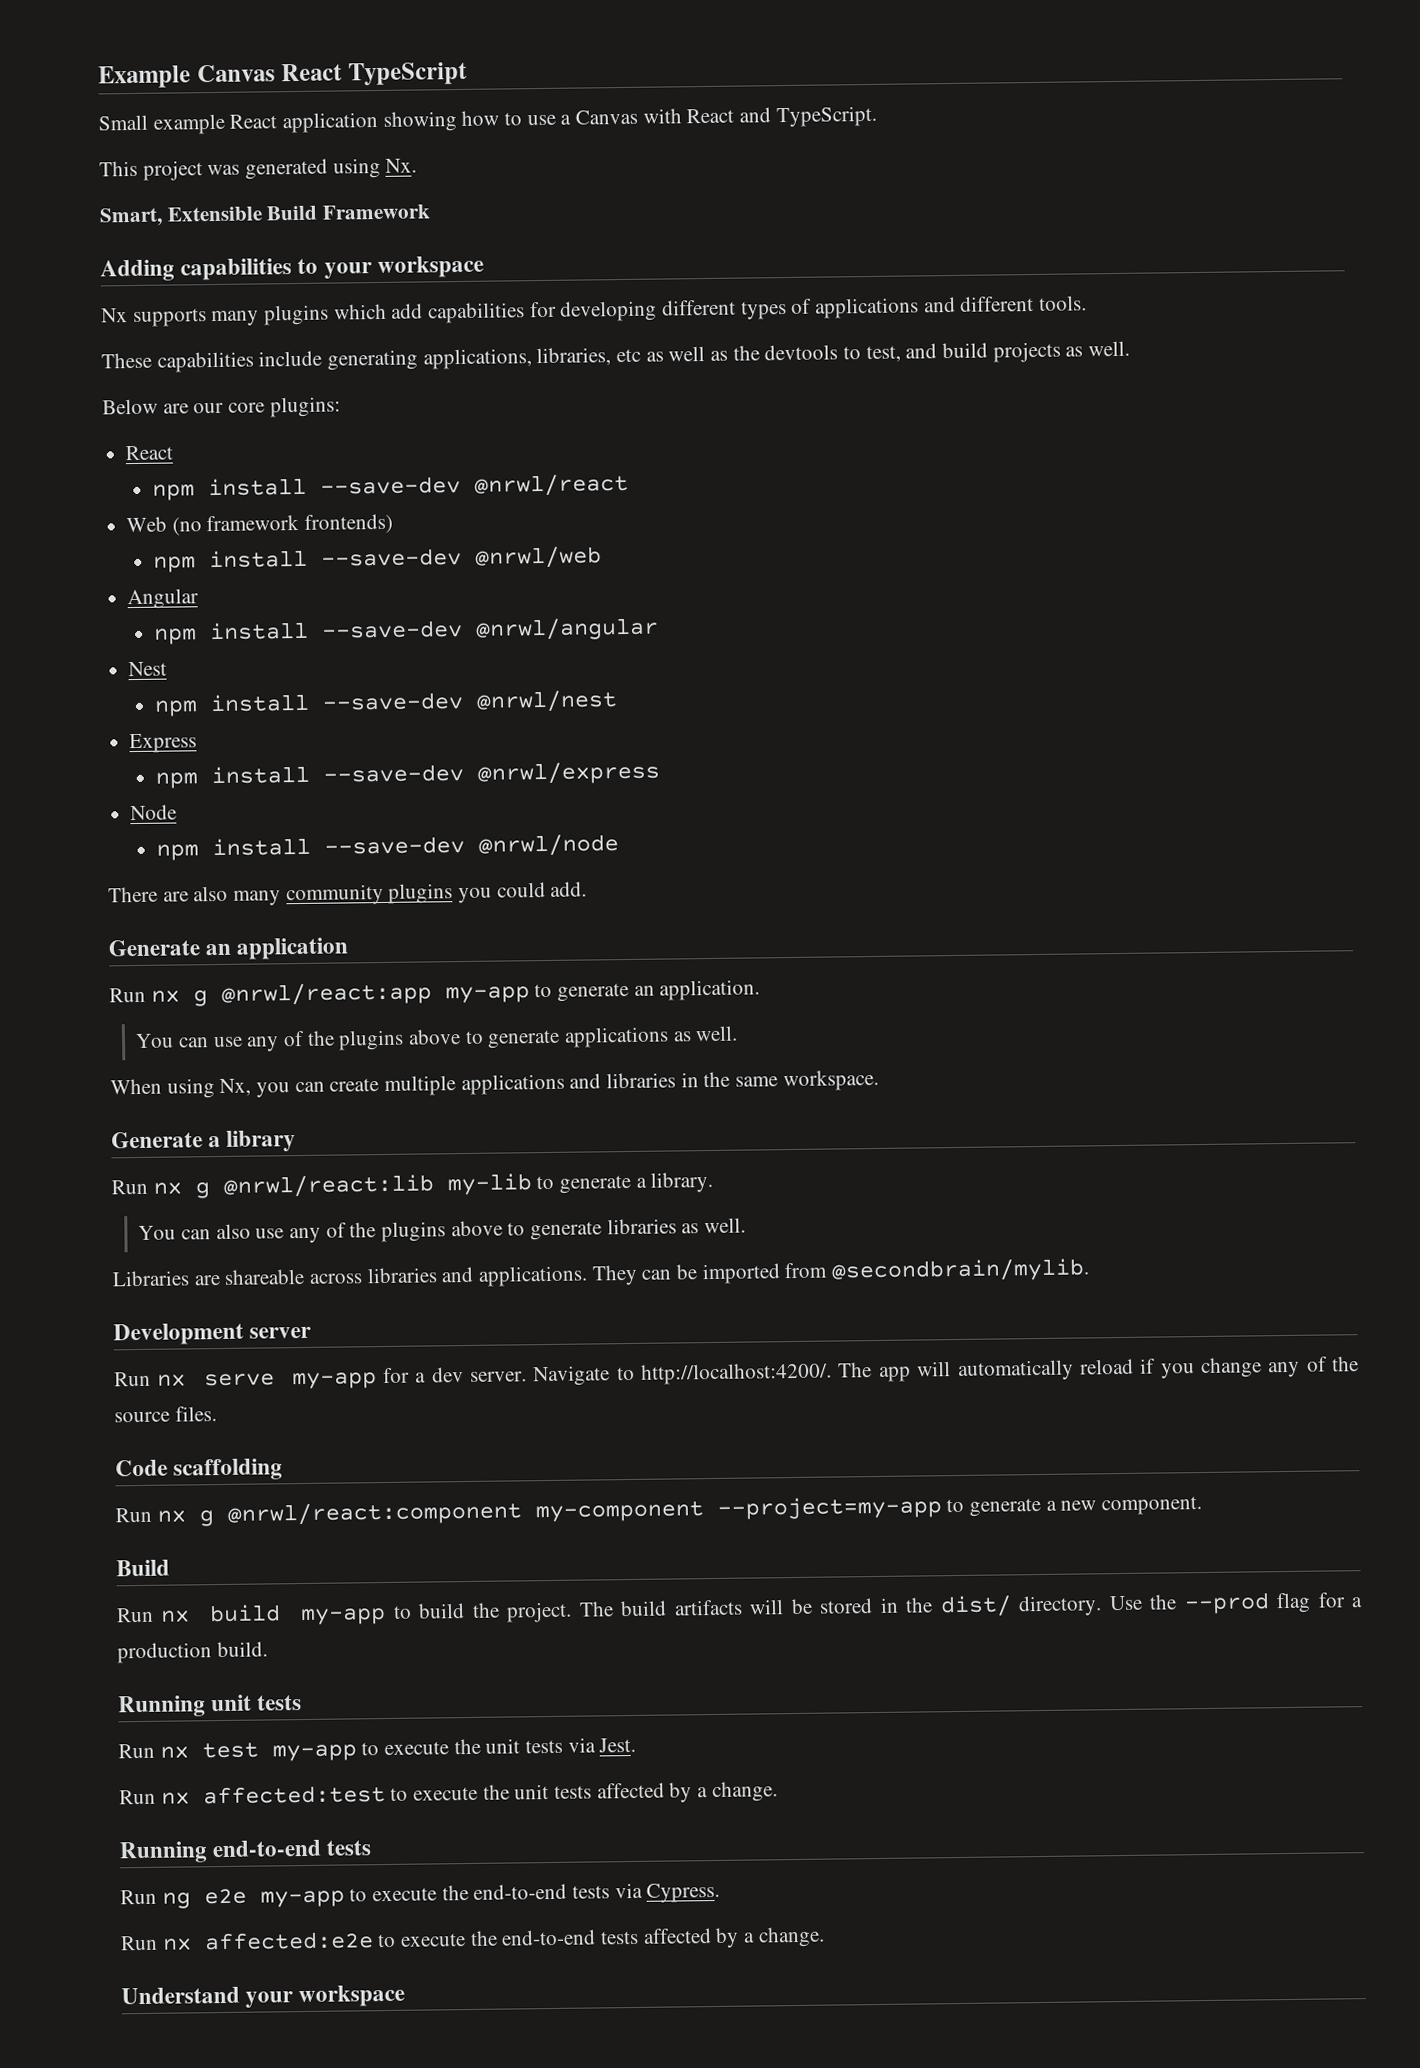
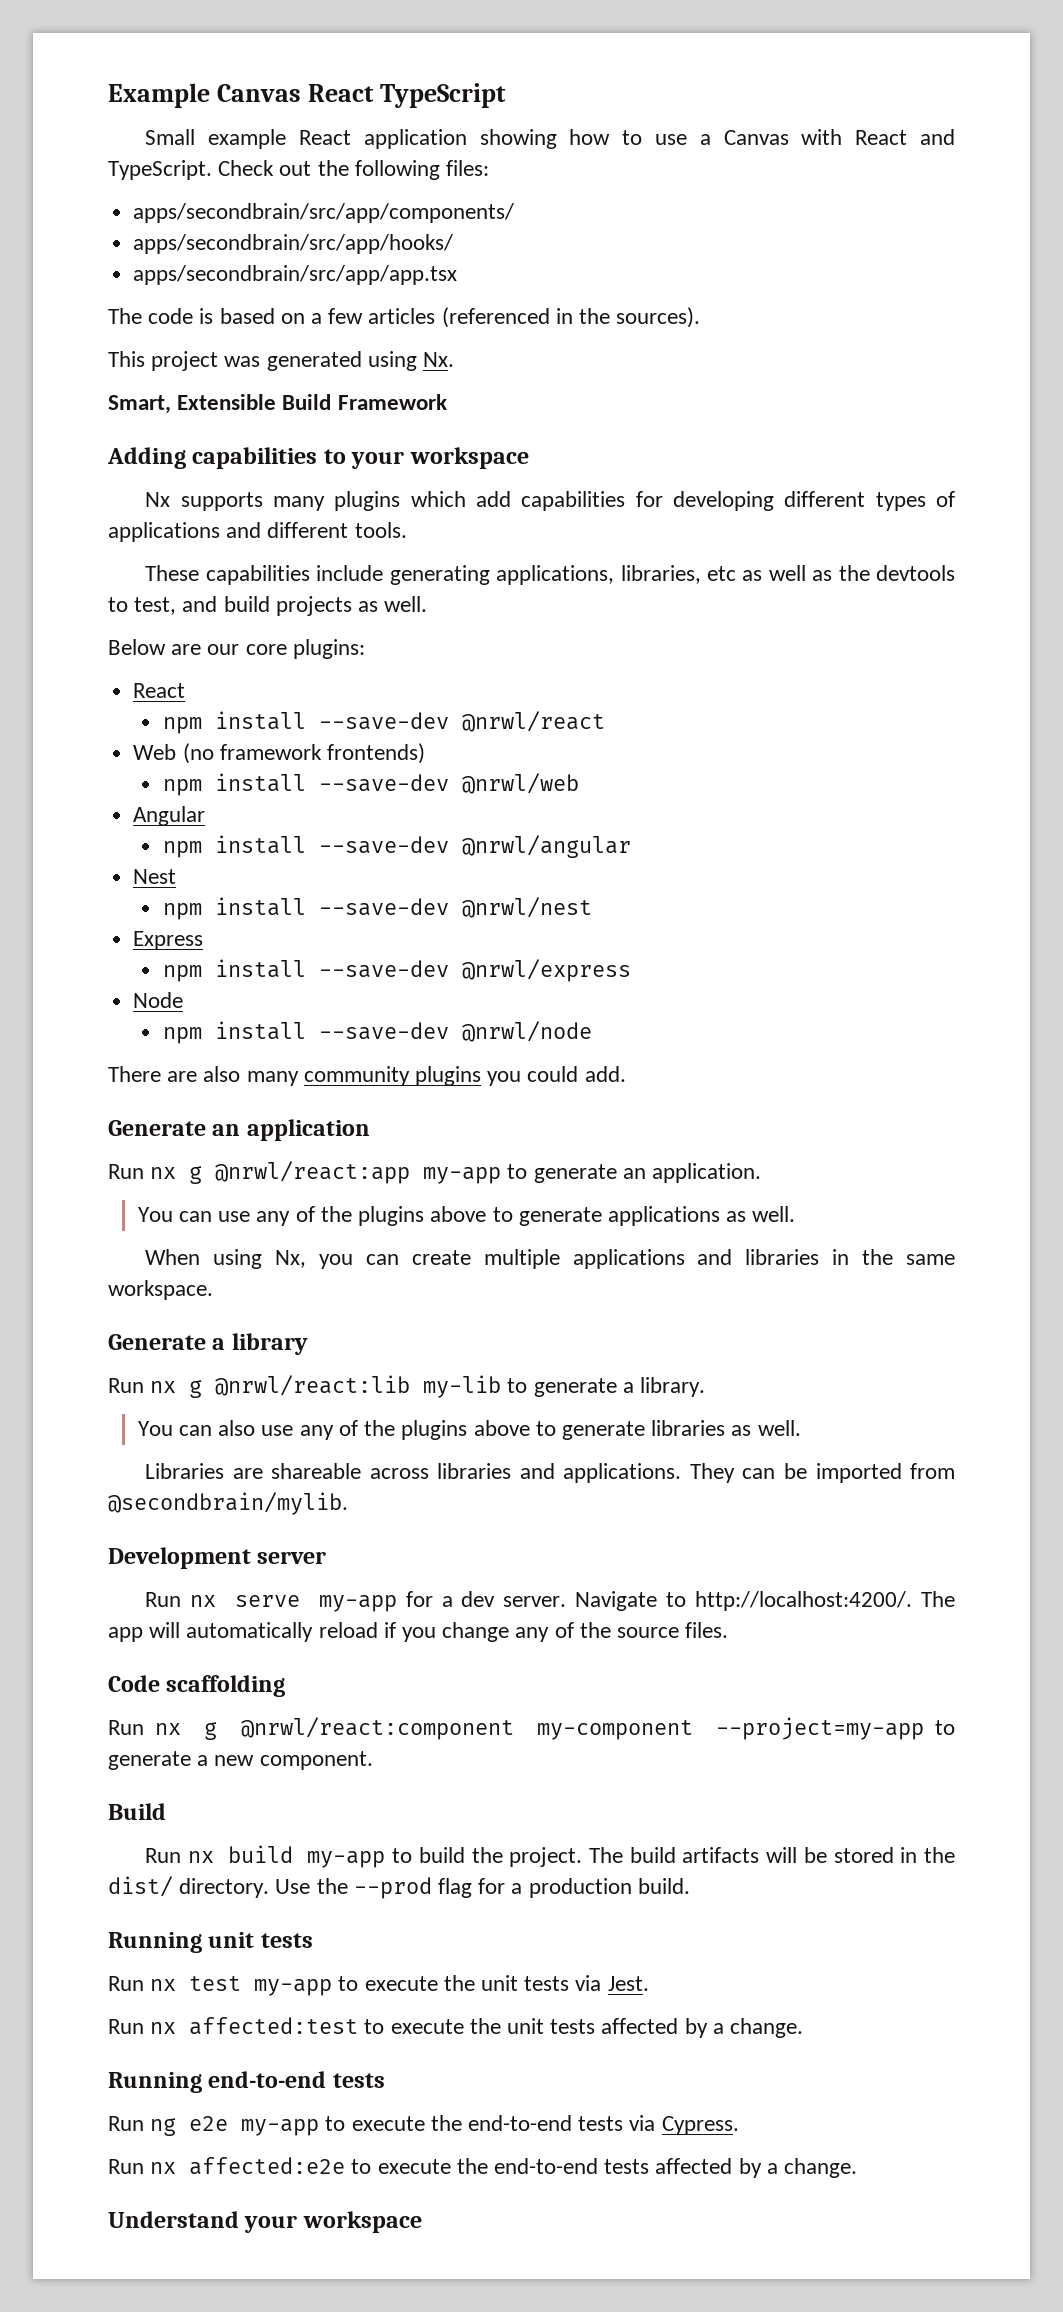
(877, 116) none -> [218,160,490,180] [133,203,515,223] [133,234,454,254] [133,265,458,285] [108,307,701,328] Check out the following files: // apps/secondbrain/src/app/components/ // apps/secondbrain/src/app/hooks/ // apps/secondbrain/src/app/app.tsx // The code is based on a few articles (referenced in the sources).

